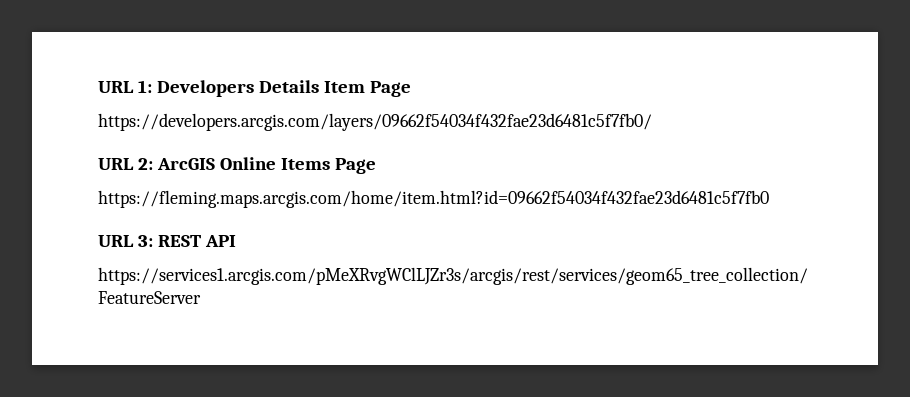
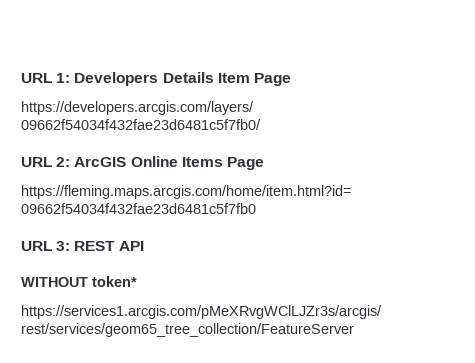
(236, 241) none -> [21,276,137,287] // WITHOUT token*

